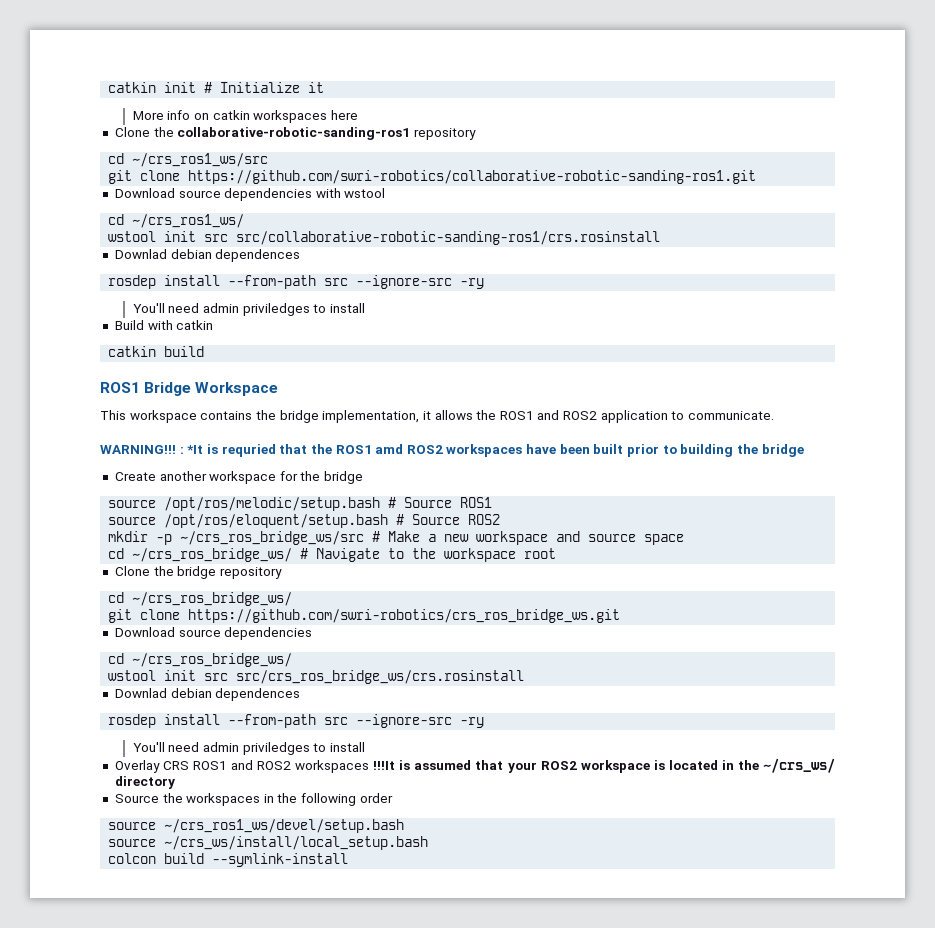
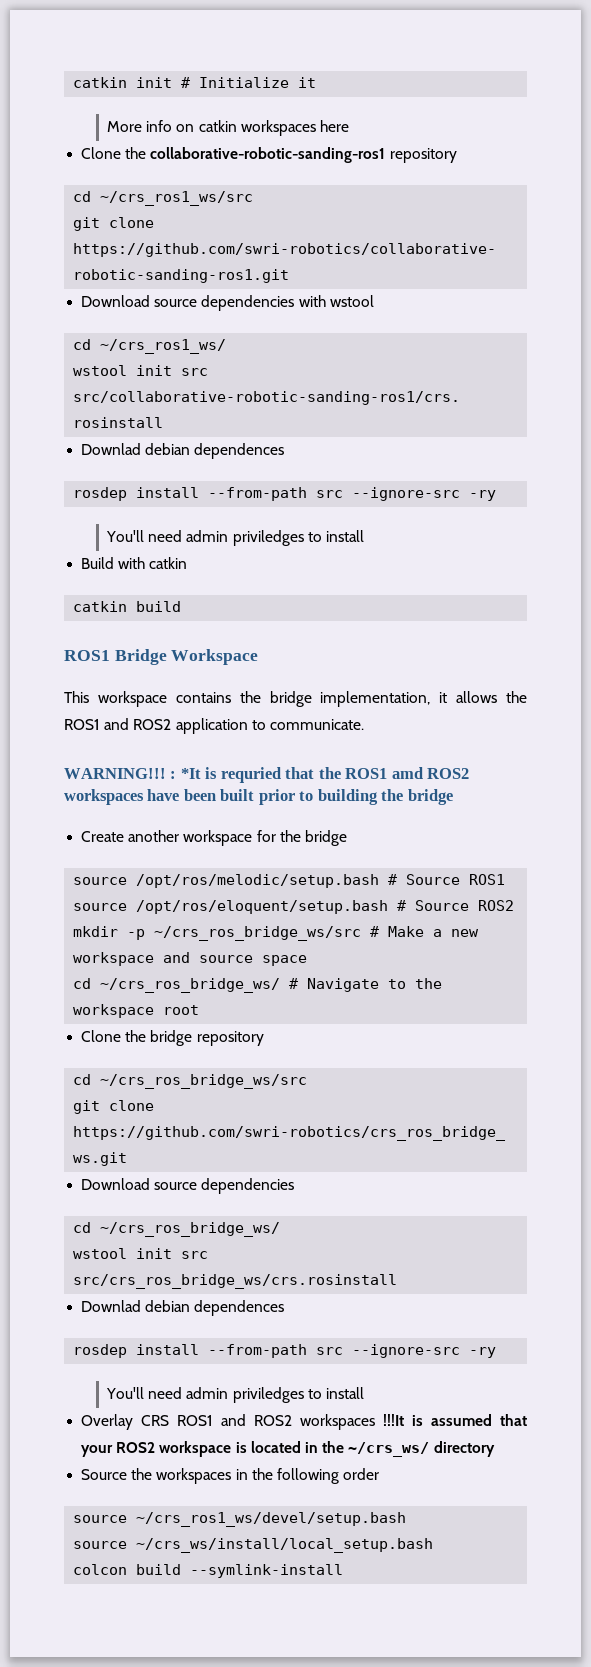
[132,592,293,606] ~/crs_ros_bridge_ws/ -> [100,1074,308,1089] ~/crs_ros_bridge_ws/src

